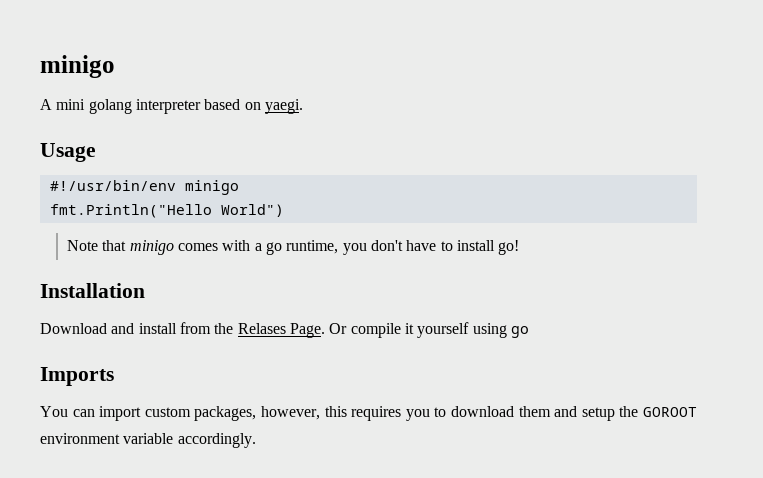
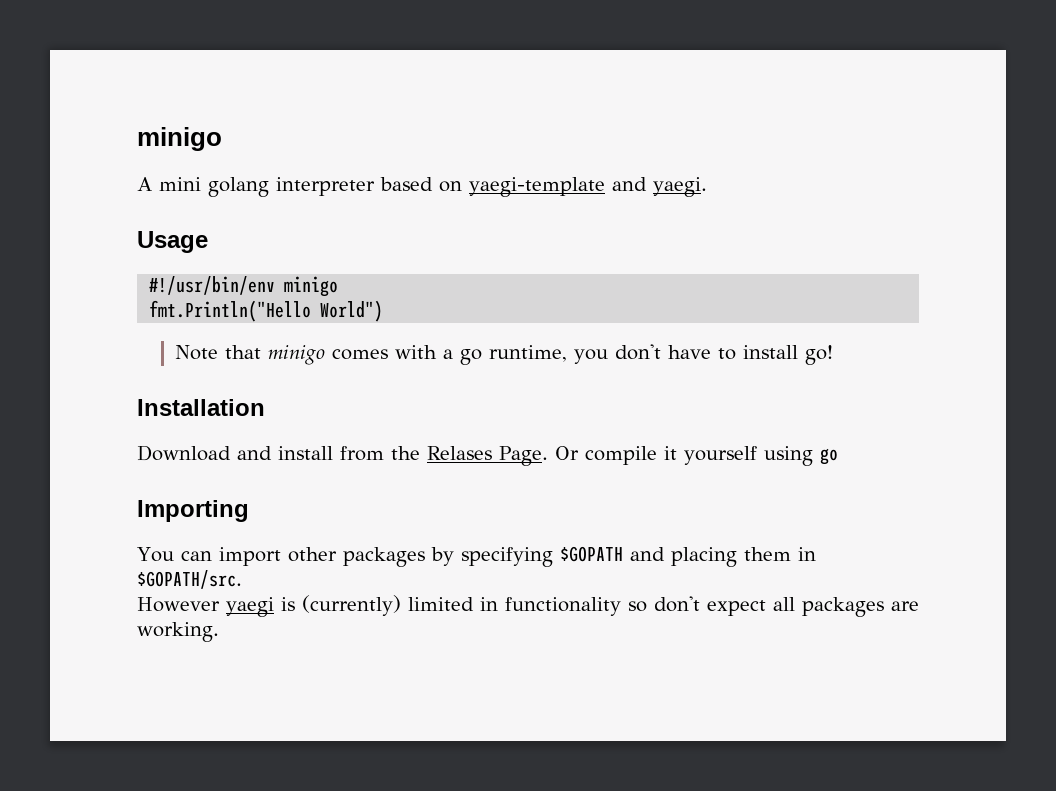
(261, 106) none -> [469,177,647,197] yaegi-template and
[40,367,114,386] Imports -> [137,500,249,522] Importing
[144,406,698,421] [40,433,256,448] custom packages, however, this requires you to download them and setup the GOROOT environment variable accordingly. -> [287,546,816,567] [137,570,242,589] [137,595,919,617] [137,622,219,642] other packages by specifying $GOPATH and placing them in $GOPATH/src. // However yaegi is (currently) limited in functionality so don't expect all packages are working.

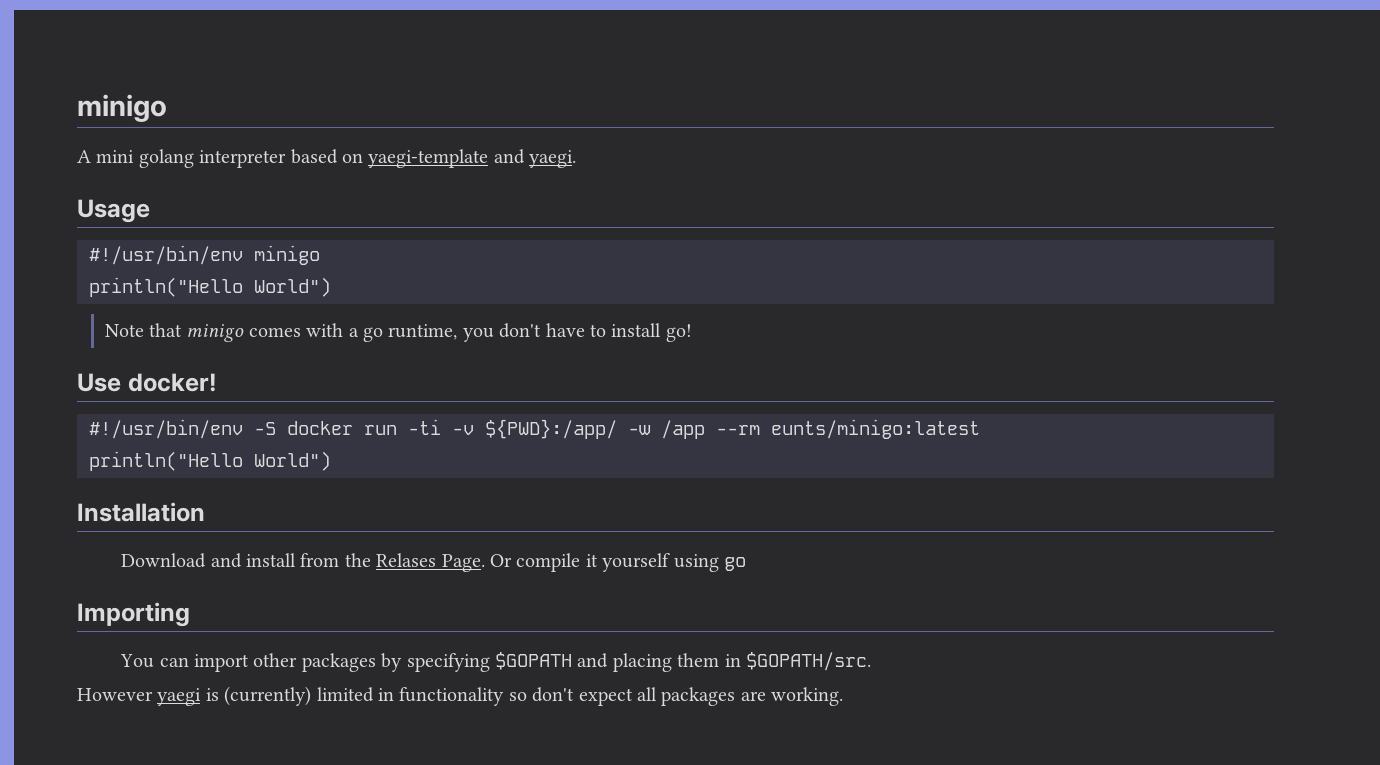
[149,300,312,322] fmt.Println("Hello -> [89,277,243,297] println("Hello
(834, 355) none -> [77,373,217,392] [89,419,980,439] [89,451,331,471] // Use docker! // #!/usr/bin/env -S docker run -ti -v ${PWD}:/app/ -w /app --rm eunts/minigo:latest // println("Hello World")

